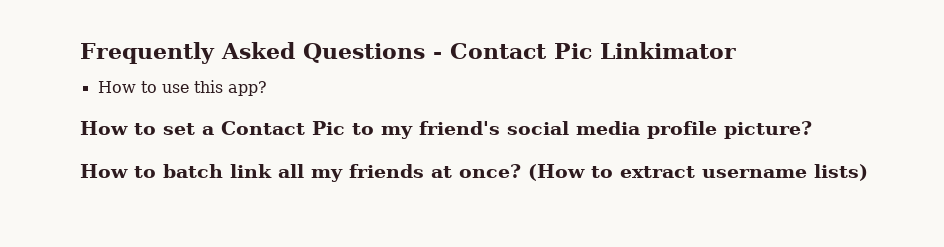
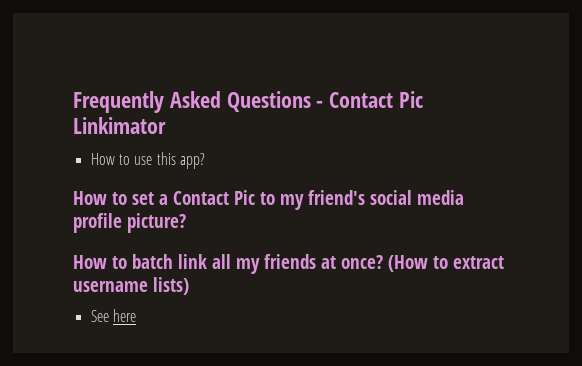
(868, 172) none -> [90,309,136,322] // See here

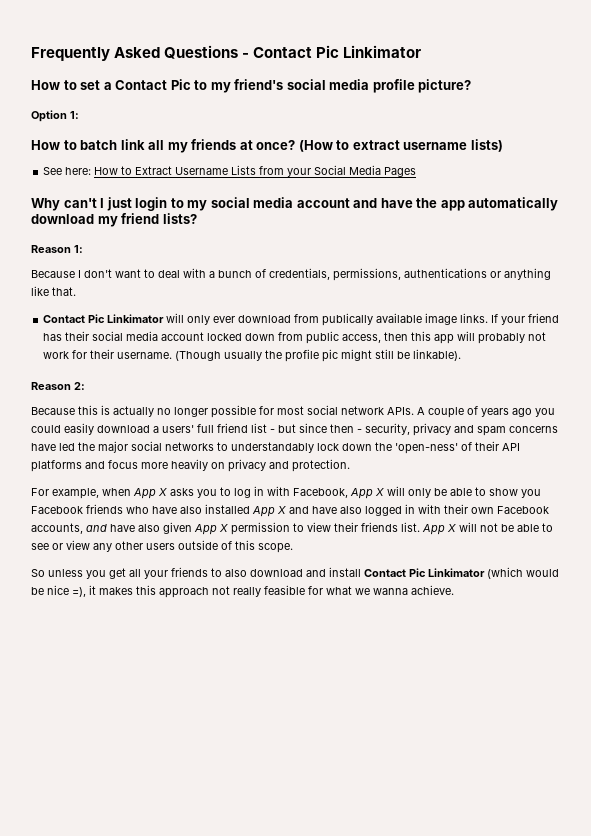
[90,152,205,169] // How to use this app? -> (422, 51) none
(186, 223) none -> [31,110,79,122] // Option 1:
[112,309,136,322] here -> [65,165,417,177] [31,197,559,211] [31,213,197,227] [31,245,83,253] [31,268,551,281] [31,286,76,296] [43,313,560,326] [43,331,547,344] [43,349,462,362] [31,382,85,390] [31,405,555,418] [31,423,558,436] [31,441,520,454] [31,459,350,472] [31,486,541,499] [31,504,549,517] [31,522,553,535] [31,540,293,553] [31,567,559,579] [31,585,454,598] here: How to Extract Username Lists from your Social Media Pages // Why can't I just login to my social media account and have the app automatically download my friend lists? // Reason 1: // Because I don't want to deal with a bunch of credentials, permissions, authentications or anything like that. // Contact Pic Linkimator will only ever download from publically available image links. If your friend has their social media account locked down from public access, then this app will probably not work for their username. (Though usually the profile pic might still be linkable). // Reason 2: // Because this is actually no longer possible for most social network APIs. A couple of years ago you could easily download a users' full friend list - but since then - security, privacy and spam concerns have led the major social networks to understandably lock down the 'open-ness' of their API platforms and focus more heavily on privacy and protection. // For example, when App X asks you to log in with Facebook, App X will only be able to show you Facebook friends who have also installed App X and have also logged in with their own Facebook accounts, and have also given App X permission to view their friends list. App X will not be able to see or view any other users outside of this scope. // So unless you get all your friends to also download and install Contact Pic Linkimator (which would be nice =), it makes this approach not really feasible for what we wanna achieve.

